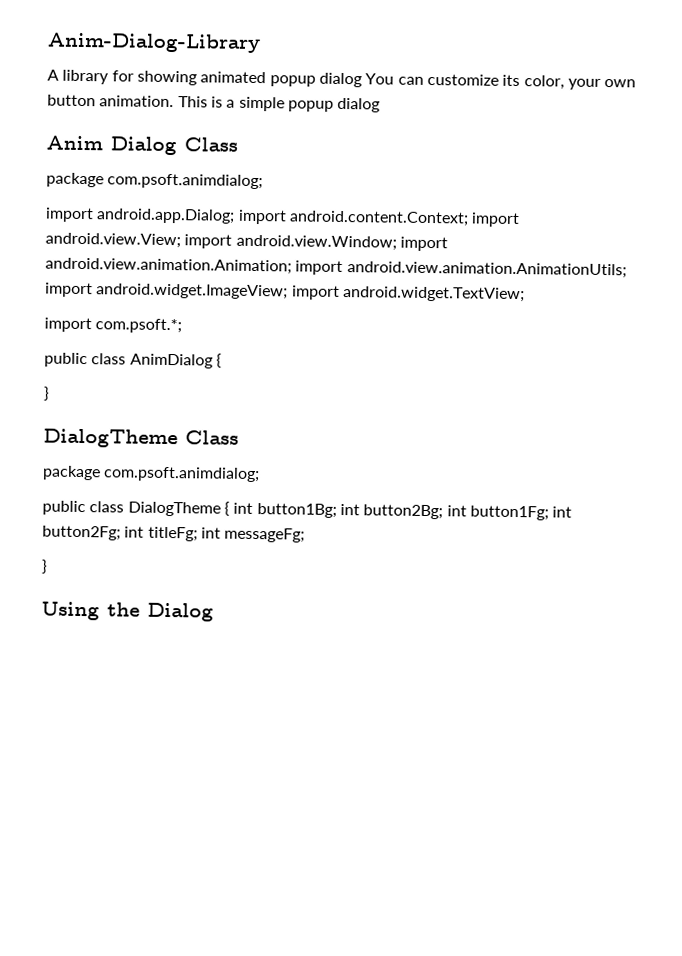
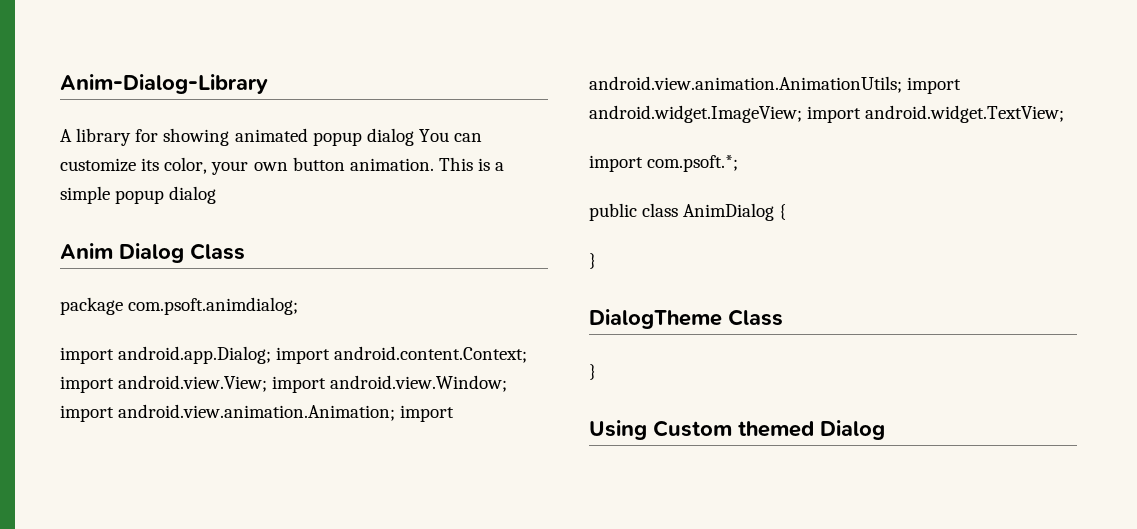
[42,465,261,483] [42,500,573,521] [42,525,306,543] // package com.psoft.animdialog; // public class DialogTheme { int button1Bg; int button2Bg; int button1Fg; int button2Fg; int titleFg; int messageFg; -> (783, 317) none
[107,602,140,617] the -> [653,420,814,437] Custom themed

